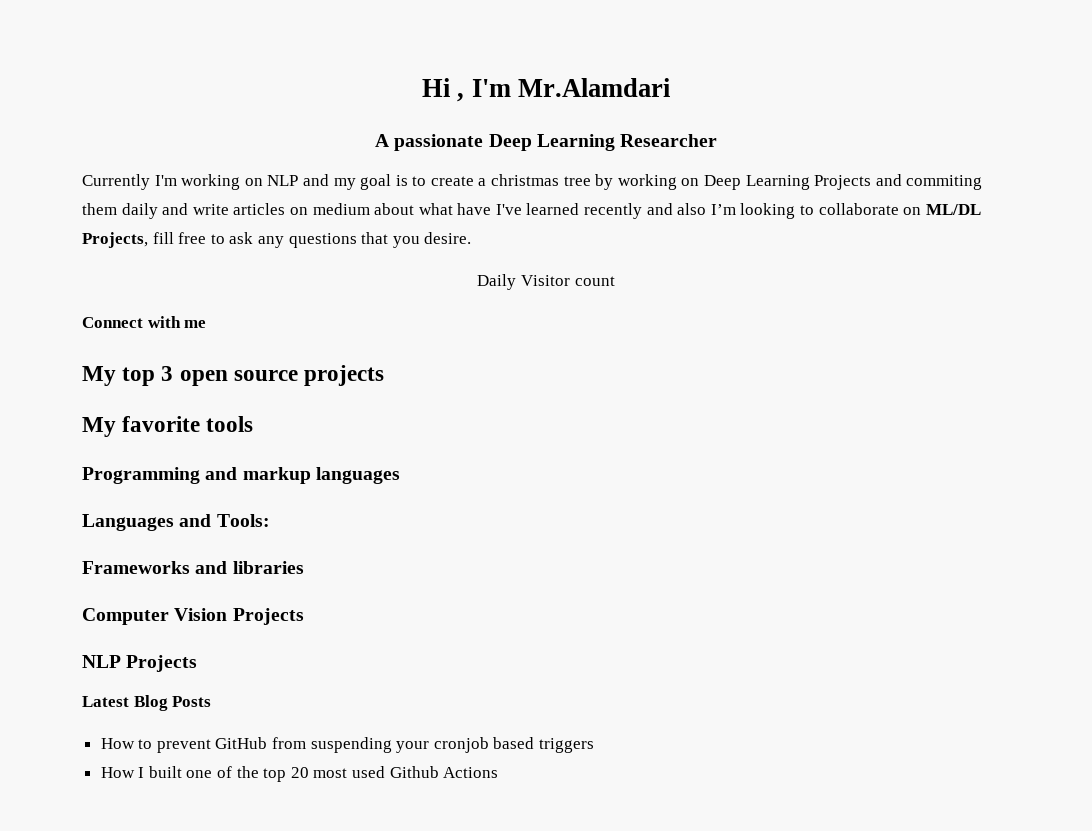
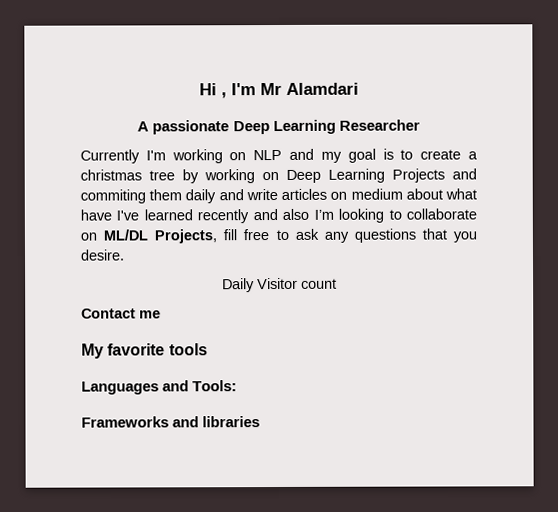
[517,78,670,97] Mr.Alamdari -> [259,82,359,96] Mr Alamdari
[82,316,181,328] Connect with -> [81,308,136,319] Contact
[82,365,385,386] // My top 3 open source projects -> (161, 314) none
[82,467,400,484] // Programming and markup languages -> (208, 349) none
[82,608,304,625] [82,655,198,672] [82,695,212,711] [100,737,595,753] [100,766,499,782] // Computer Vision Projects // NLP Projects // Latest Blog Posts // How to prevent GitHub from suspending your cronjob based triggers // How I built one of the top 20 most used Github Actions -> (261, 422) none

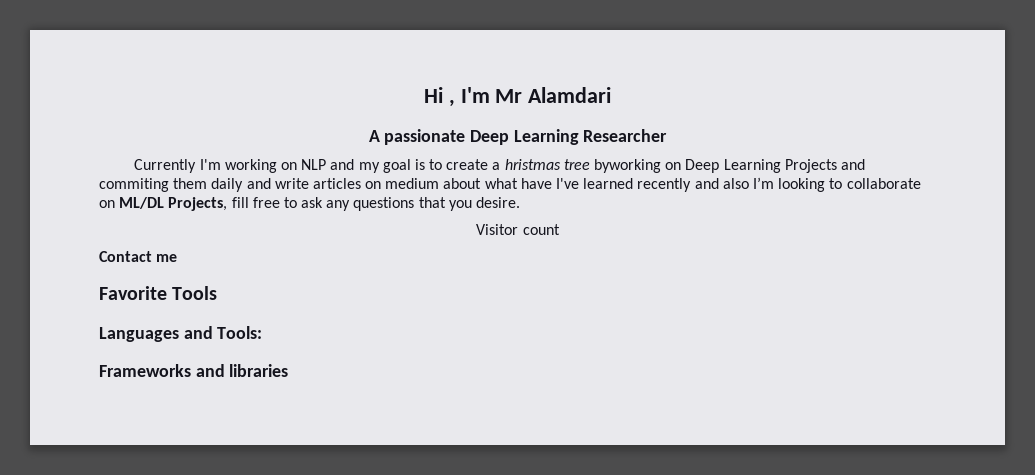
[80,169,255,184] christmas tree by working -> [504,159,662,173] hristmas tree byworking
[222,278,255,293] Daily -> (521, 202) none
[81,343,208,359] My favorite tools -> [99,286,218,300] Favorite Tools

